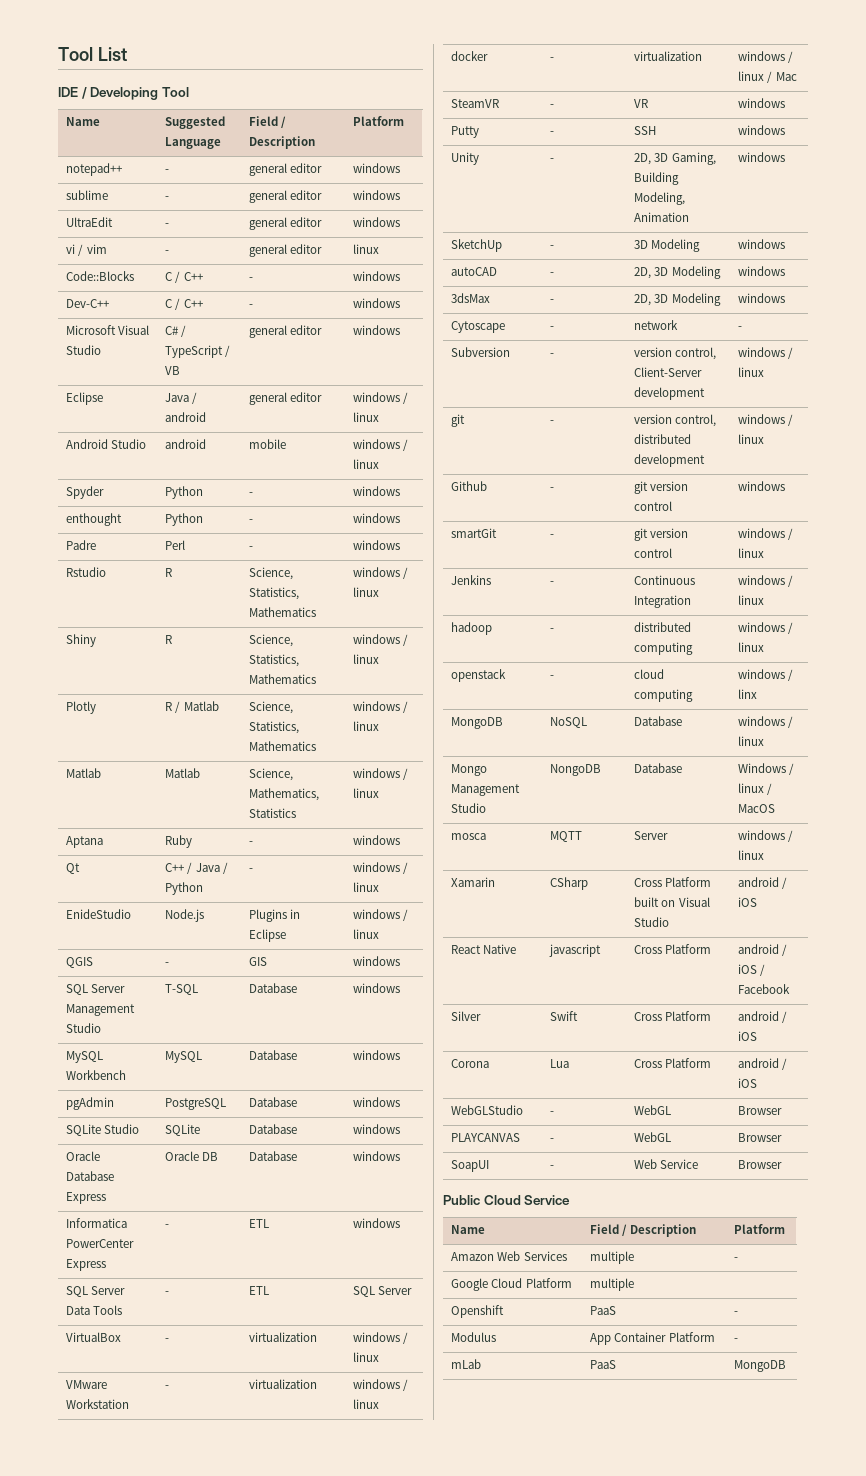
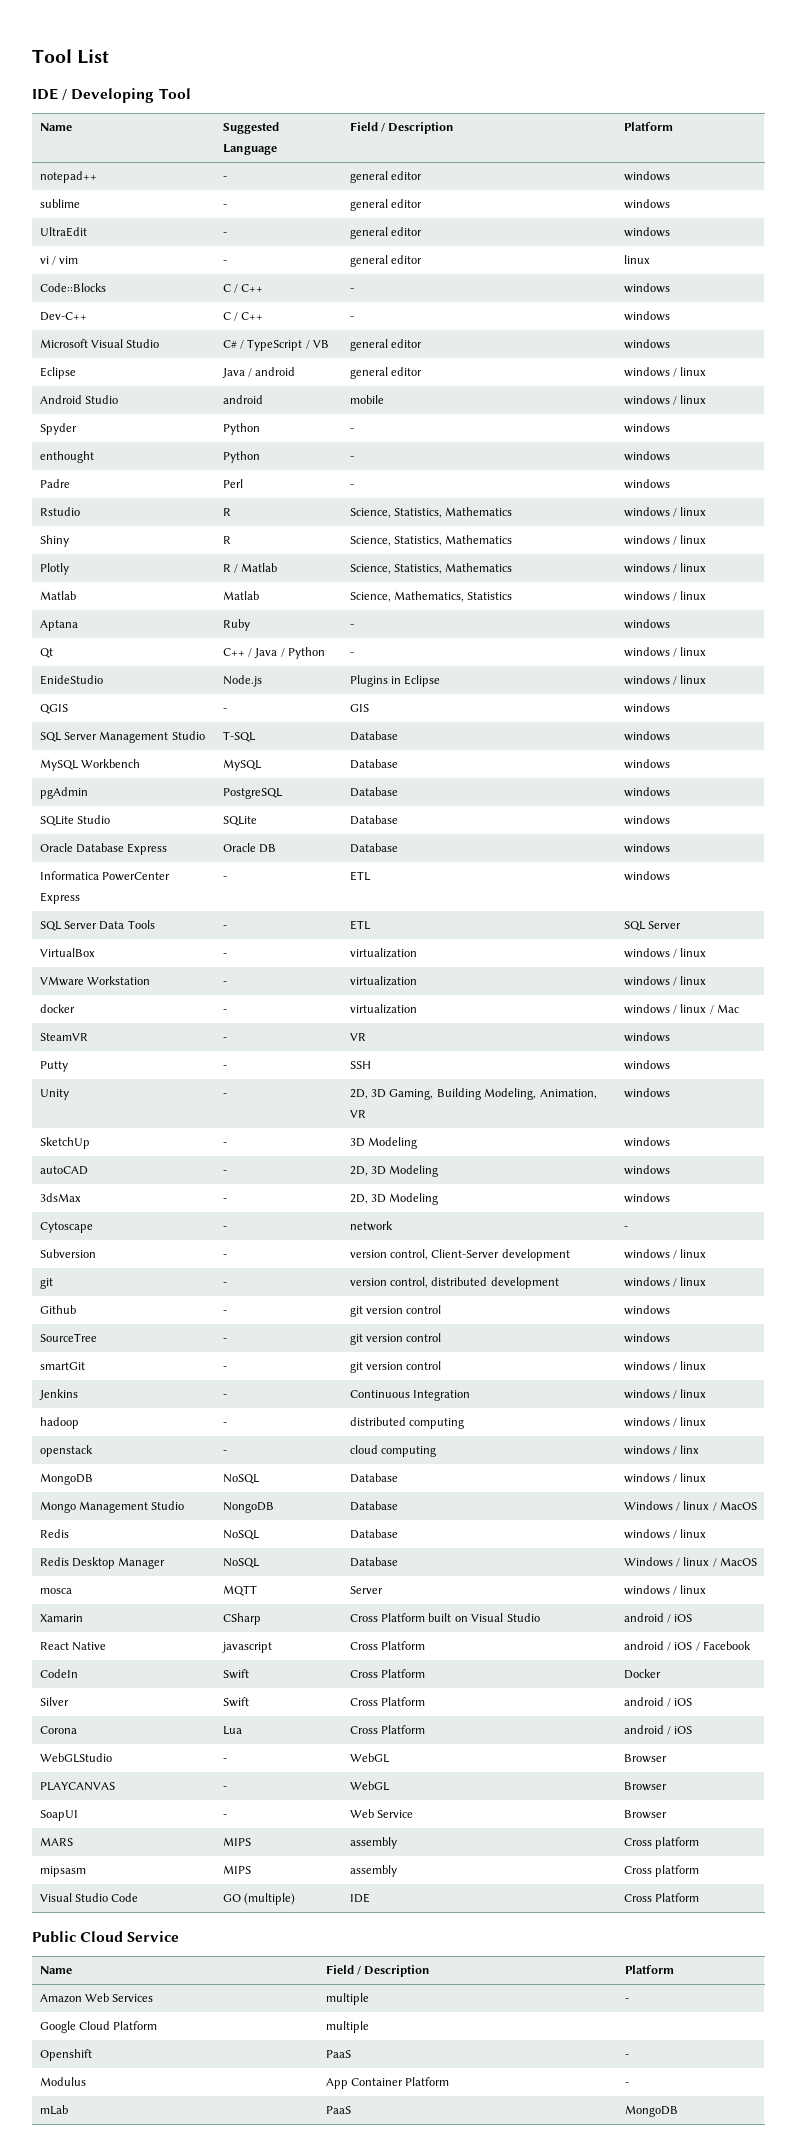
[634,212,690,222] Animation -> [539,1089,597,1099] [349,1110,366,1118] Animation, VR
(786, 486) none -> [39,1333,97,1342] [222,1338,227,1342] [349,1333,442,1345] [623,1333,670,1343] // SourceTree | - | git version control | windows
(776, 808) none -> [39,1529,69,1538] [222,1530,260,1540] [349,1529,398,1539] [623,1529,707,1539] [39,1557,166,1569] [222,1558,260,1568] [349,1557,398,1567] [623,1557,758,1567] // Redis | NoSQL | Database | windows / linux // Redis Desktop Manager | NoSQL | Database | Windows / linux / MacOS
(791, 989) none -> [39,1669,78,1678] [222,1669,249,1679] [349,1669,426,1678] [623,1669,661,1679] // CodeIn | Swift | Cross Platform | Docker
(783, 1164) none -> [39,1837,73,1846] [222,1837,251,1846] [349,1837,397,1849] [623,1837,700,1849] [39,1866,86,1877] [222,1865,251,1874] [349,1865,397,1877] [623,1865,700,1877] [39,1893,139,1902] [222,1893,296,1905] [349,1893,370,1903] [623,1893,700,1902] // MARS | MIPS | assembly | Cross platform // mipsasm | MIPS | assembly | Cross platform // Visual Studio Code | GO (multiple) | IDE | Cross Platform

